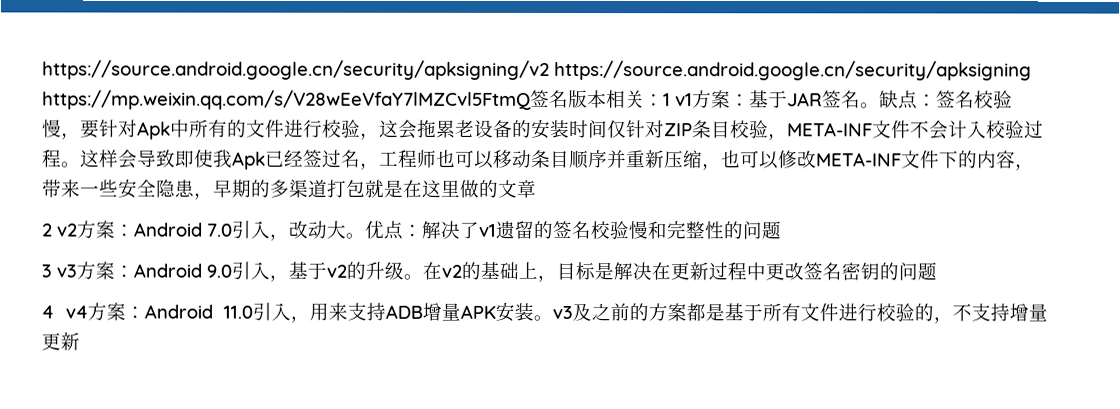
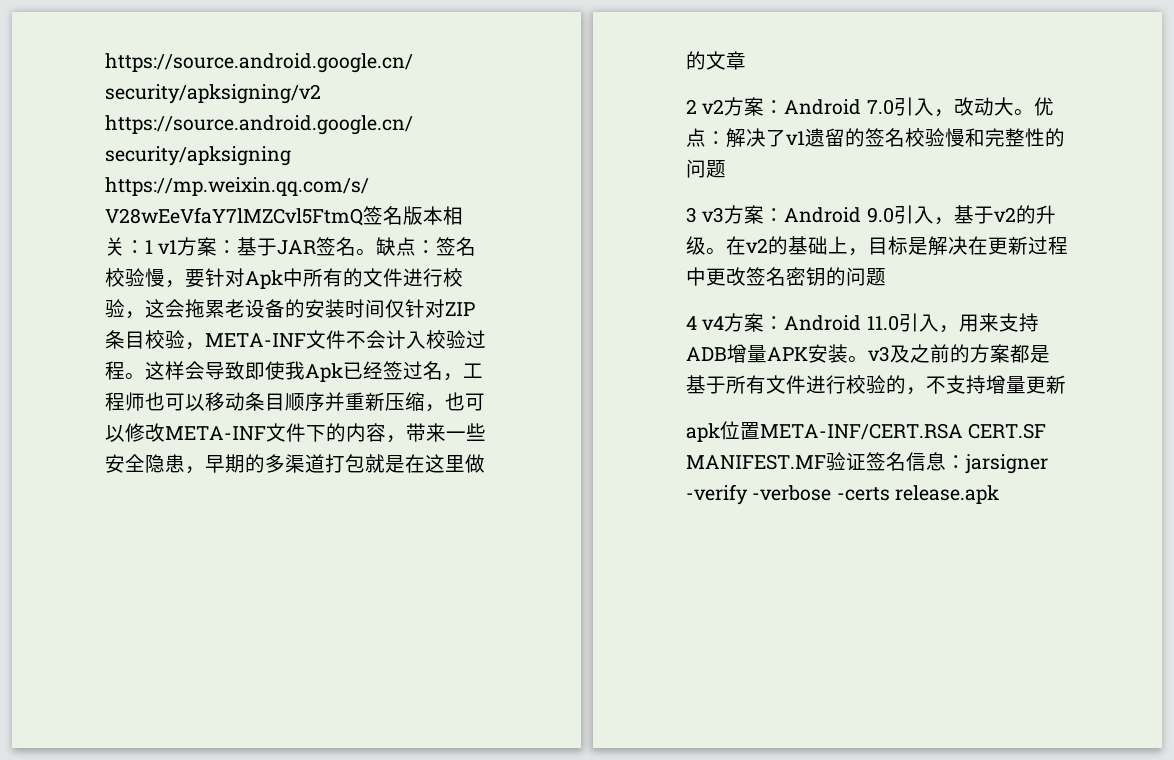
(80, 341) none -> [686,421,1047,442] [686,452,1048,474] [686,484,999,505] // apk位置META-INF/CERT.RSA CERT.SF MANIFEST.MF验证签名信息：jarsigner -verify -verbose -certs release.apk

